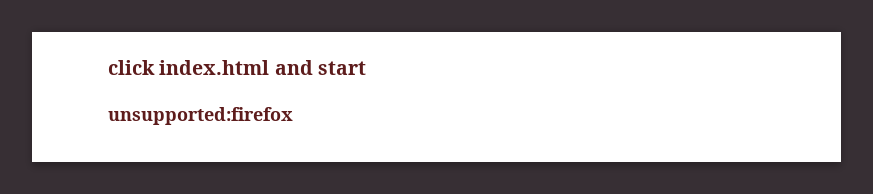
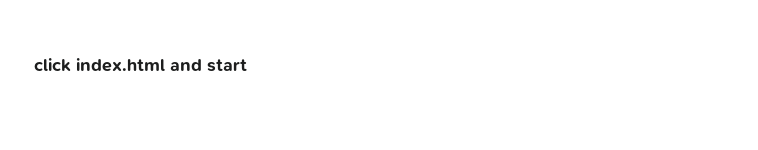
[108,107,293,125] // unsupported:firefox -> (247, 65) none

